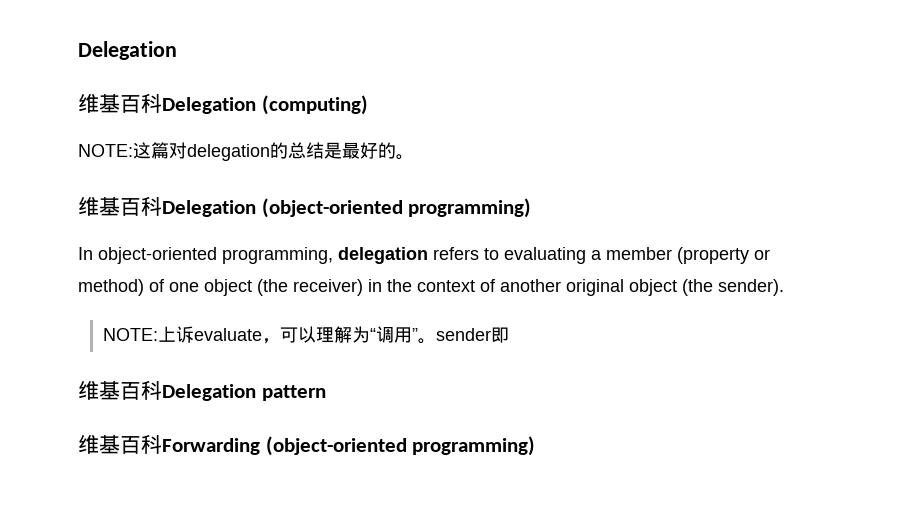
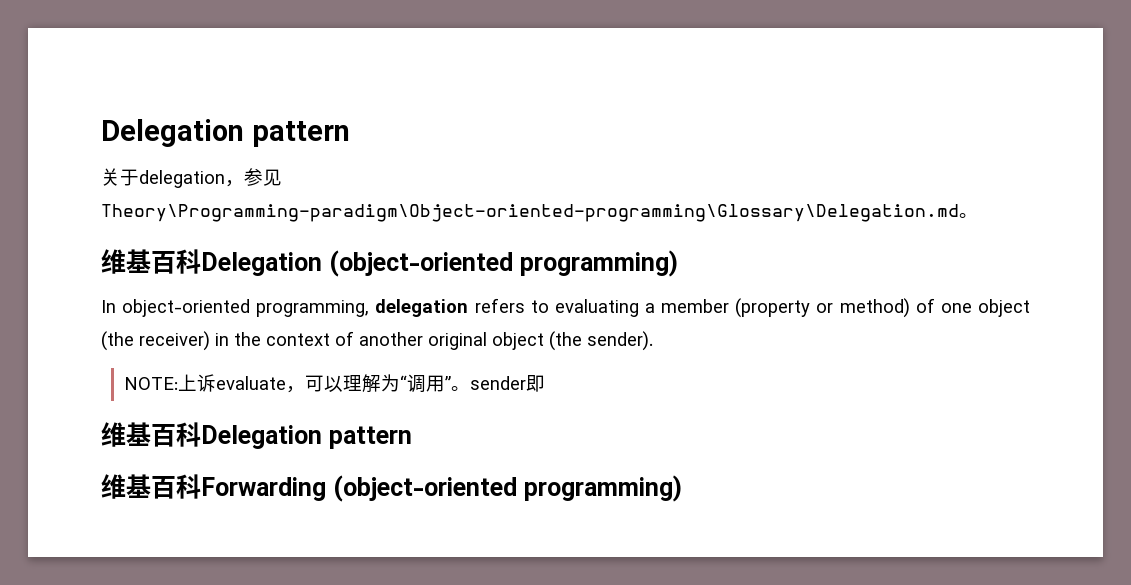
[78,41,177,60] [78,93,368,115] [78,142,396,161] Delegation // 维基百科Delegation (computing) // NOTE:这篇对delegation的总结是最好的 -> [101,119,350,147] [101,168,282,188] [101,204,959,222] Delegation pattern // 关于delegation，参见Theory\Programming-paradigm\Object-oriented-programming\Glossary\Delegation.md

